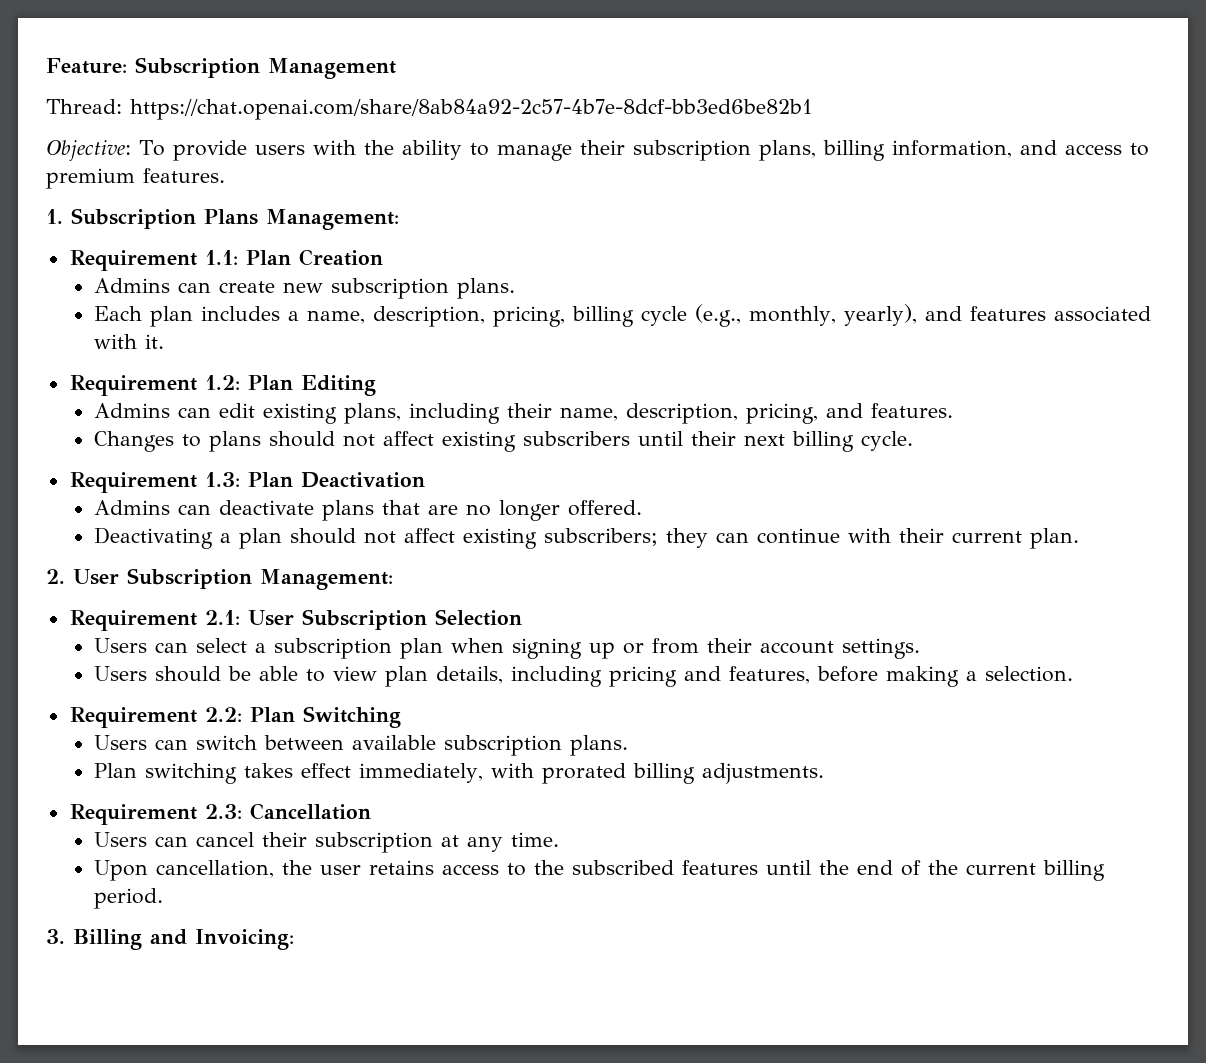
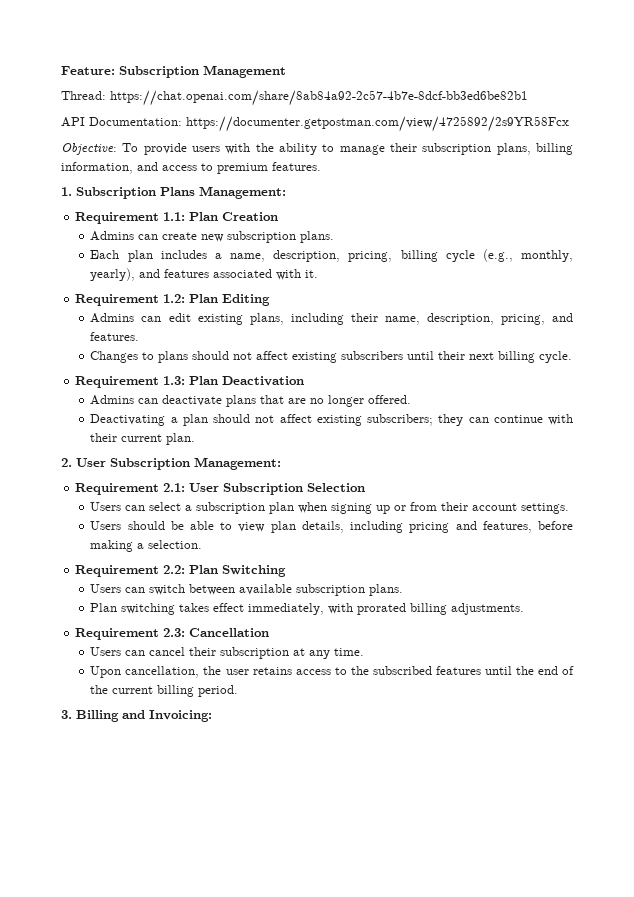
(812, 109) none -> [61,116,569,132] // API Documentation: https://documenter.getpostman.com/view/4725892/2s9YR58Fcx

